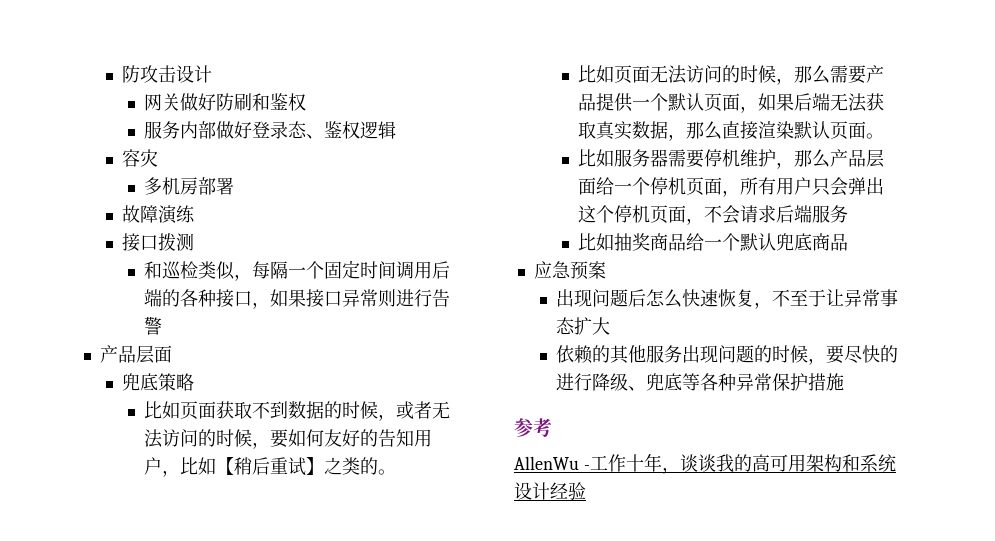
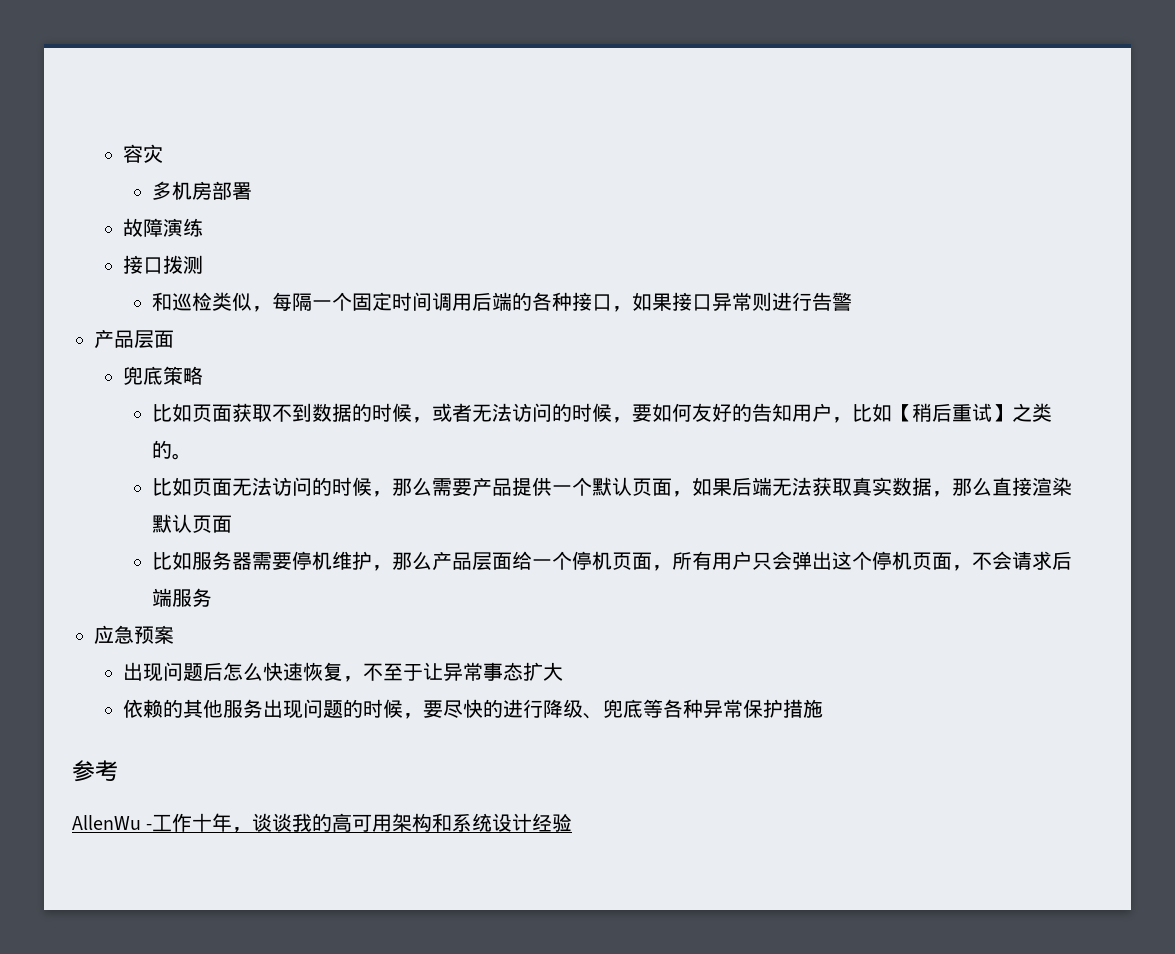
[121,65,212,83] [144,93,307,111] [144,121,397,139] 防攻击设计 // 网关做好防刷和鉴权 // 服务内部做好登录态、鉴权逻辑 // -> (122, 153) none
[866,133,885,139] 。 -> (232, 524) none
[578,233,849,251] // 比如抽奖商品给一个默认兜底商品 -> (212, 597) none

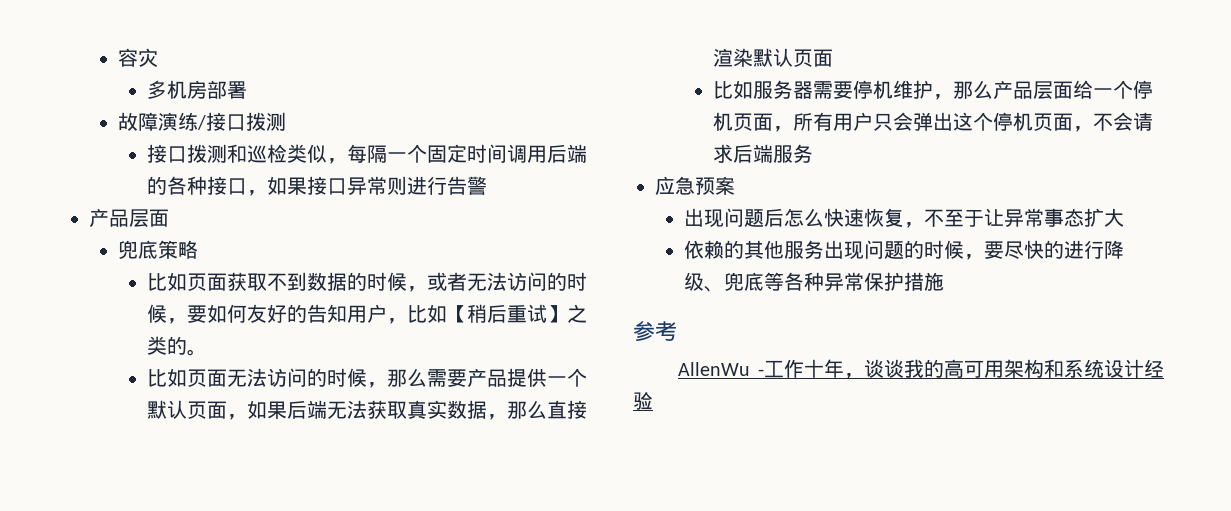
[122,255,203,274] // 接口拨测 // -> [197,112,287,131] [147,144,228,163] /接口拨测 // 接口拨测

